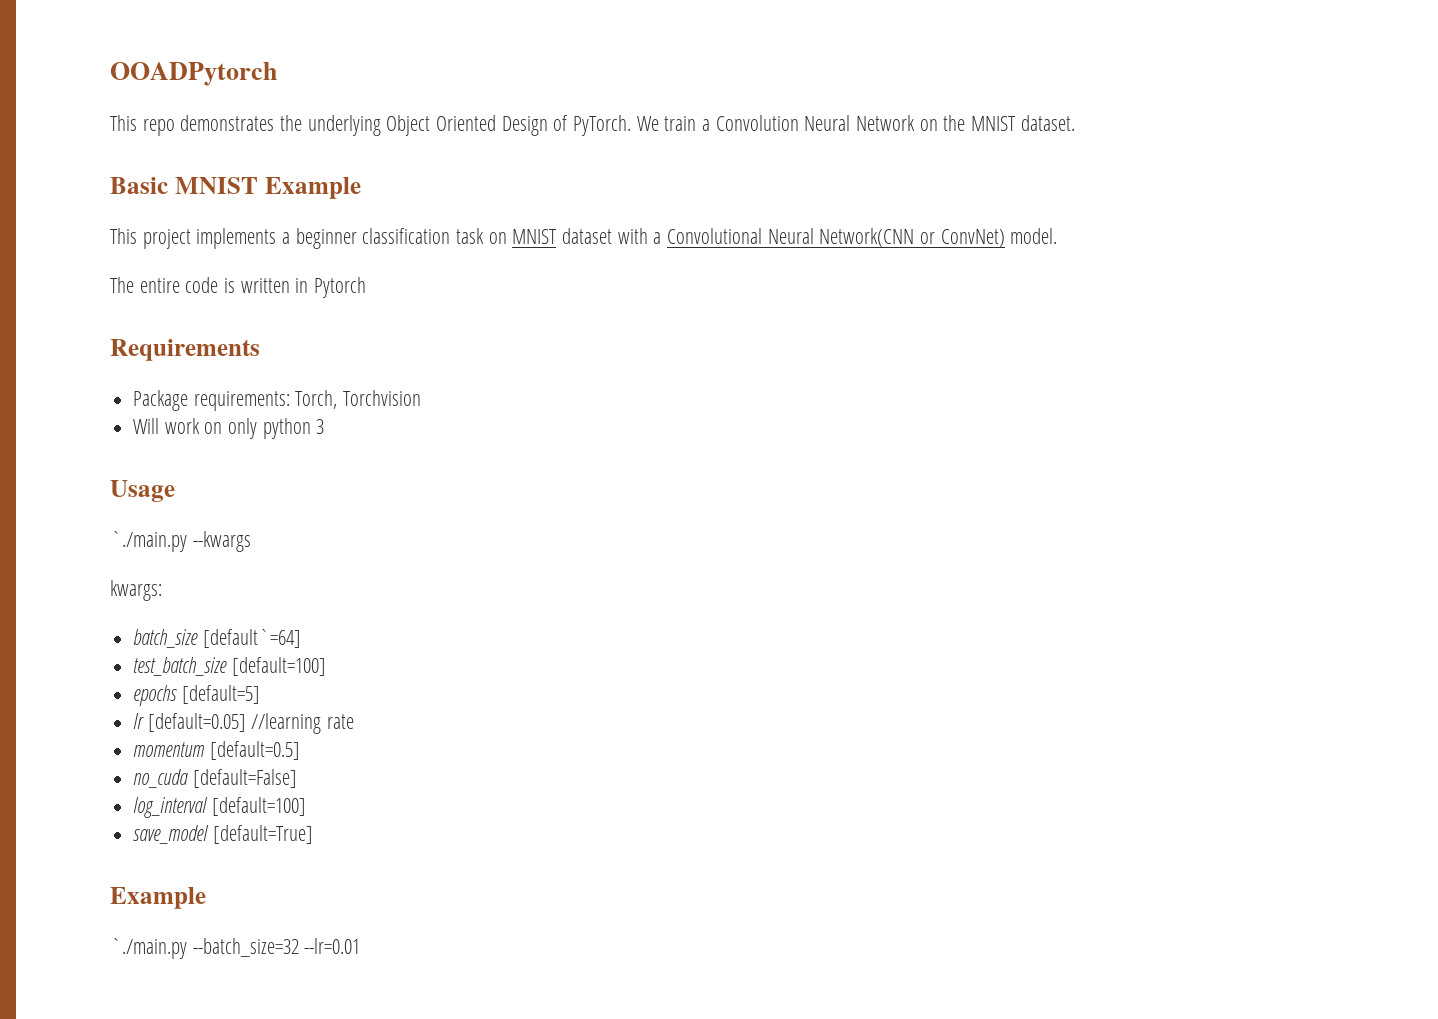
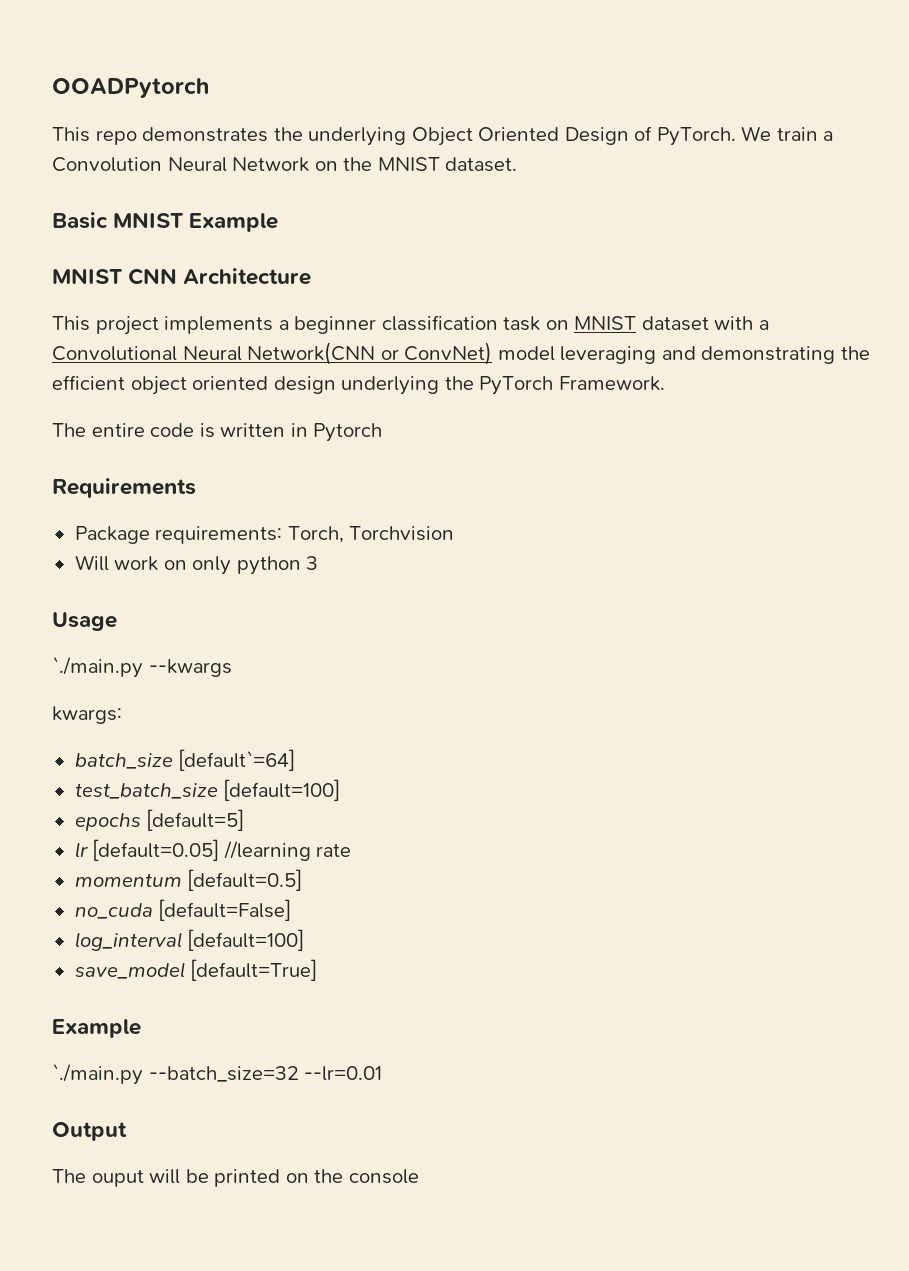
(361, 188) none -> [52,268,312,285] // MNIST CNN Architecture
[1010,228,1058,244] model. -> [497,346,870,364] [52,375,665,395] model leveraging and demonstrating the efficient object oriented design underlying the PyTorch Framework.
(361, 946) none -> [52,1122,127,1141] [52,1169,419,1187] // Output // The ouput will be printed on the console

